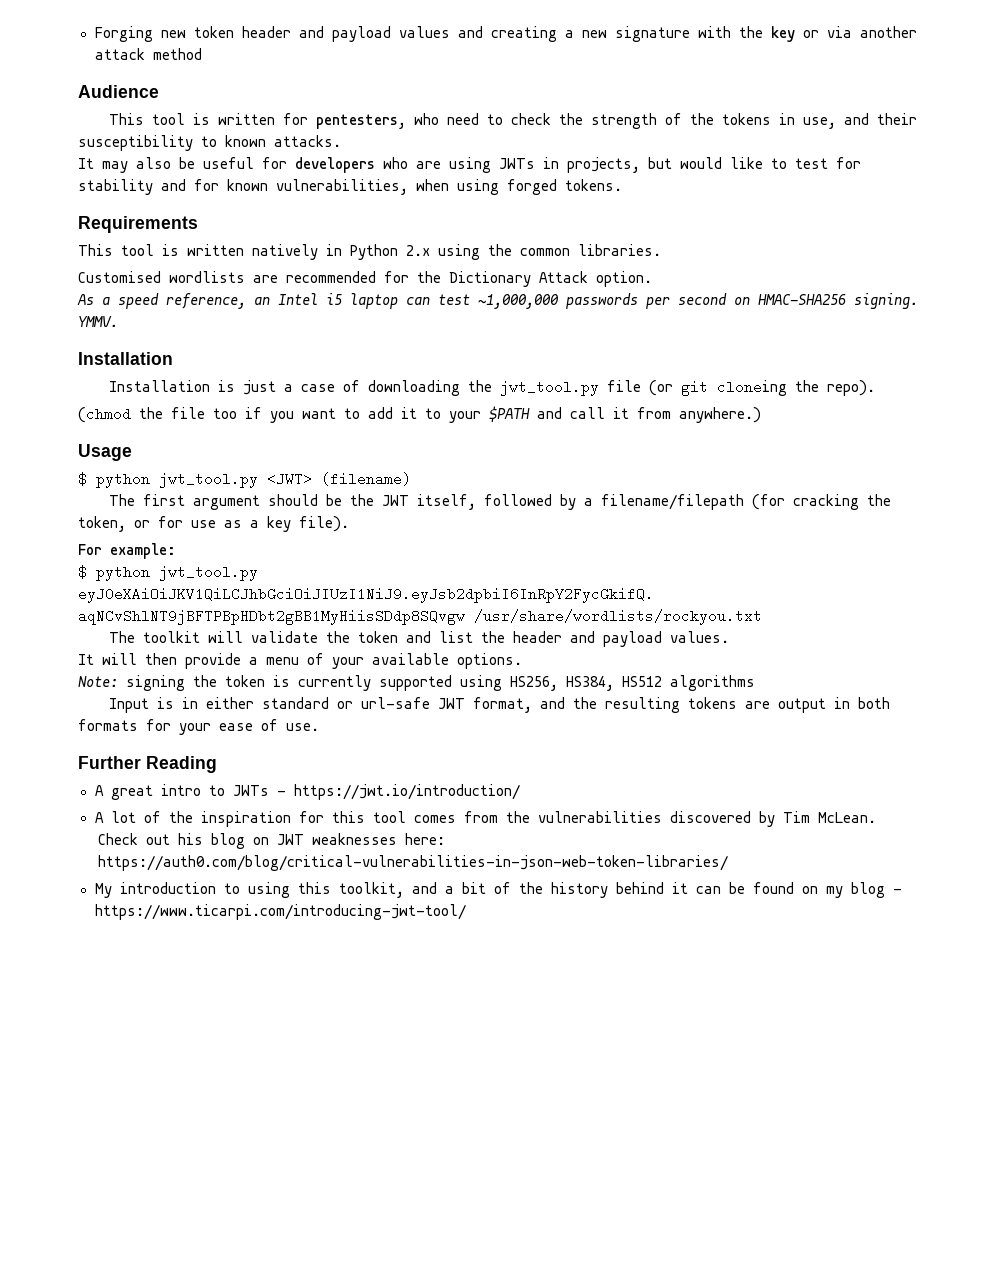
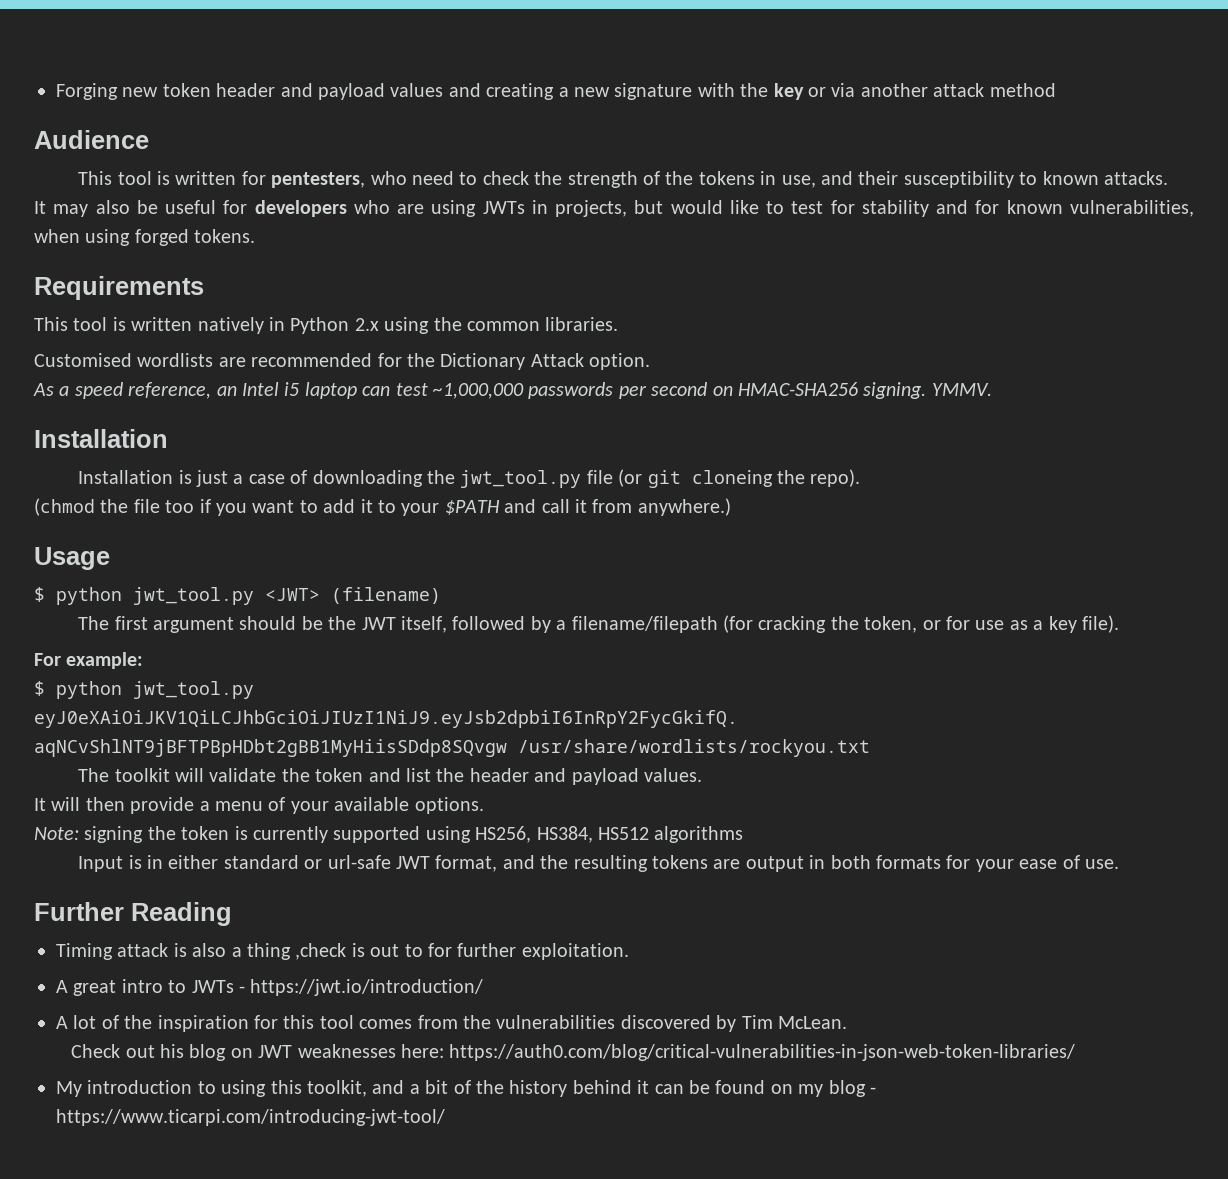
(217, 764) none -> [56,943,629,960] // Timing attack is also a thing ,check is out to for further exploitation.

